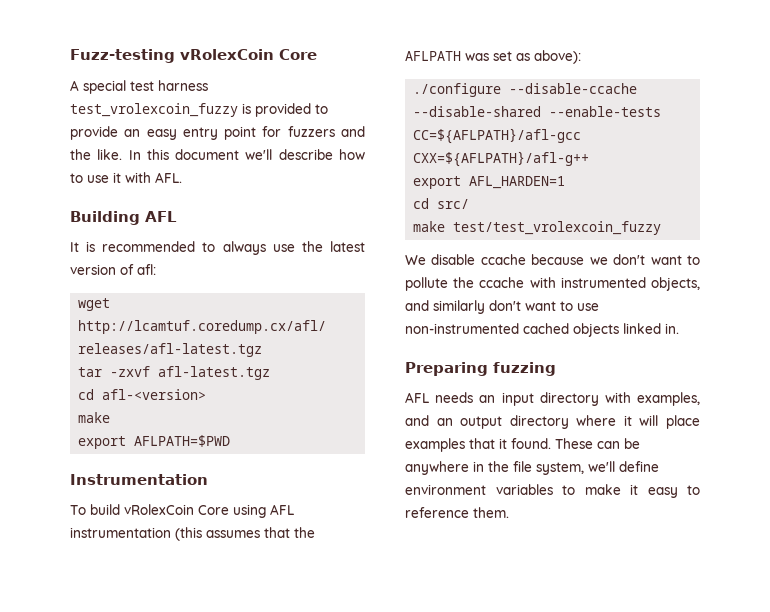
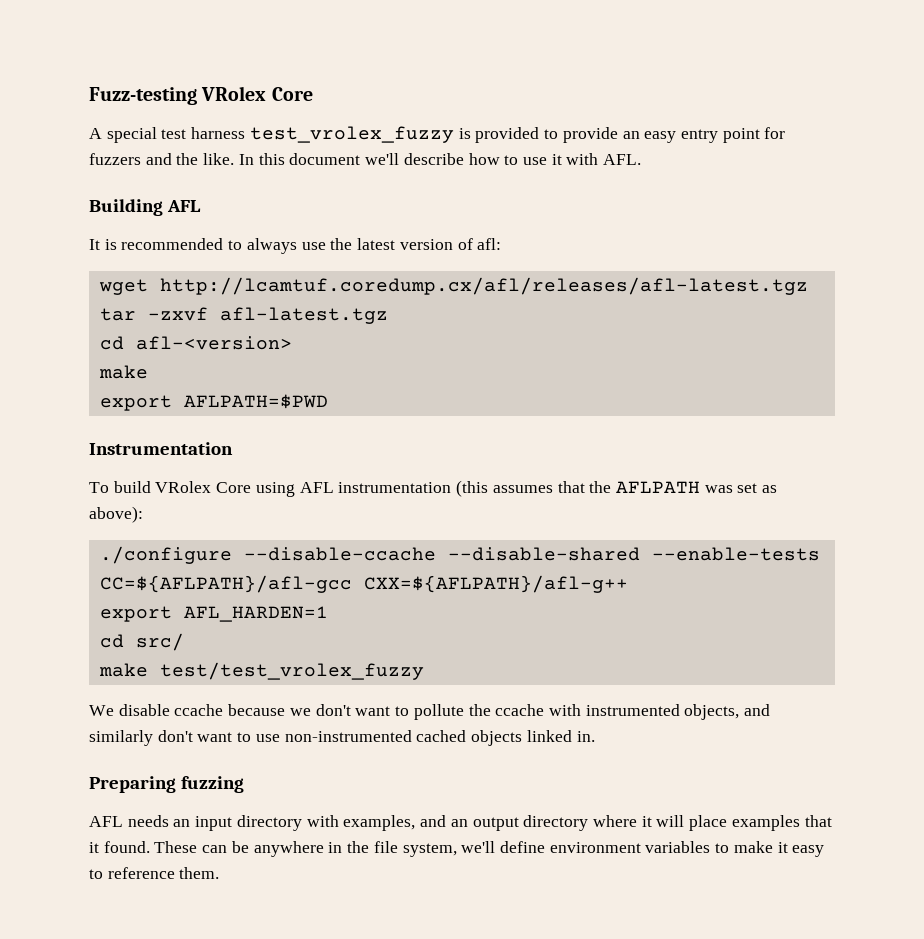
[180,49,274,60] vRolexCoin -> [201,86,267,101] VRolex
[70,103,238,117] test_vrolexcoin_fuzzy -> [249,126,454,143] test_vrolex_fuzzy
[124,504,194,515] vRolexCoin -> [155,481,212,493] VRolex
[453,221,662,235] test/test_vrolexcoin_fuzzy -> [159,662,424,680] test/test_vrolex_fuzzy

